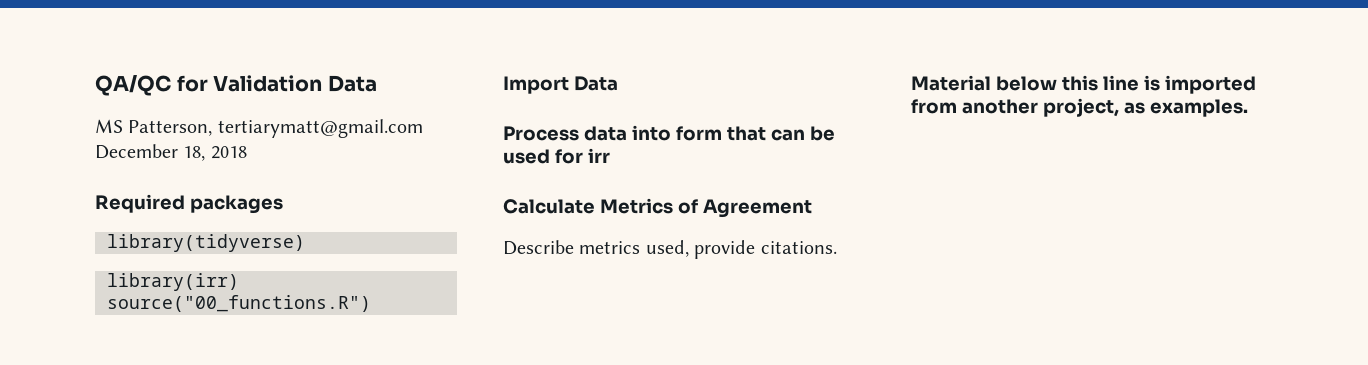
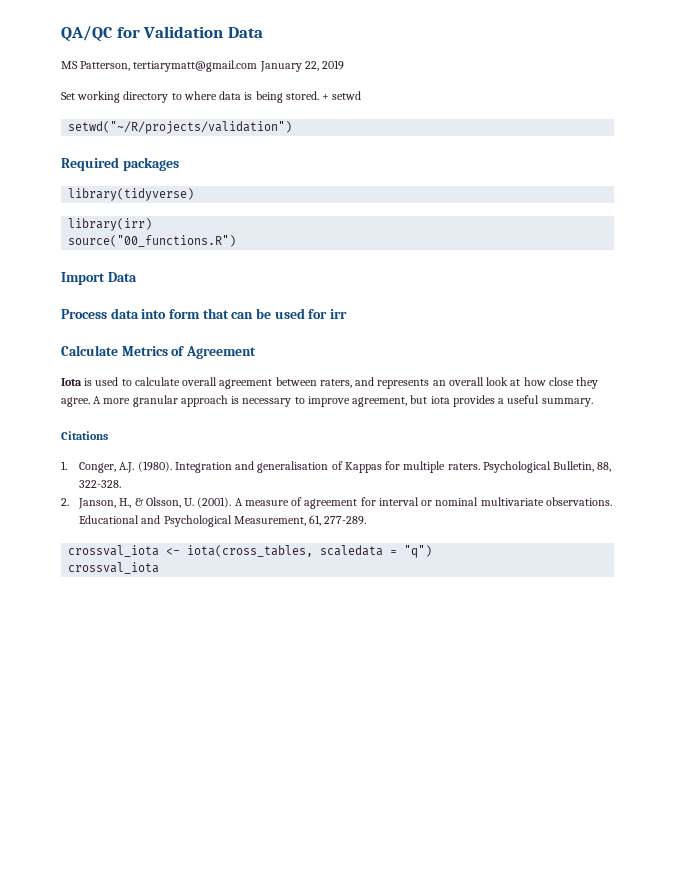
[95,144,247,161] December 18, 2018 -> [259,60,345,72] [61,91,362,103] [68,121,293,134] January 22, 2019 // Set working directory to where data is being stored. + setwd // setwd("~/R/projects/validation")
[503,240,837,259] [911,75,1256,94] [911,98,1248,117] Describe metrics used, provide citations. // Material below this line is imported from another project, as examples. -> [61,377,599,389] [61,395,593,407] [61,431,108,440] [61,461,612,473] [79,480,122,488] [61,497,612,509] [79,515,367,527] [68,545,433,558] [68,562,160,574] Iota is used to calculate overall agreement between raters, and represents an overall look at how close they agree. A more granular approach is necessary to improve agreement, but iota provides a useful summary. // Citations // 1. Conger, A.J. (1980). Integration and generalisation of Kappas for multiple raters. Psychological Bulletin, 88, 322-328. // 2. Janson, H., & Olsson, U. (2001). A measure of agreement for interval or nominal multivariate observations. Educational and Psychological Measurement, 61, 277-289. // crossval_iota <- iota(cross_tables, scaledata = "q") // crossval_iota

